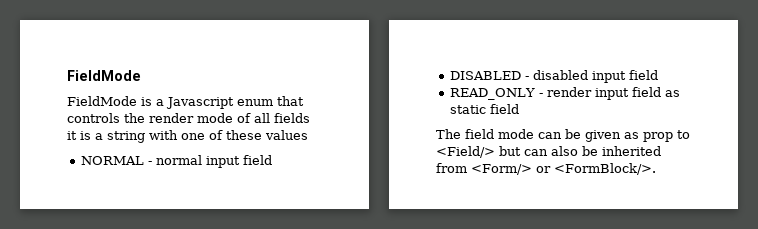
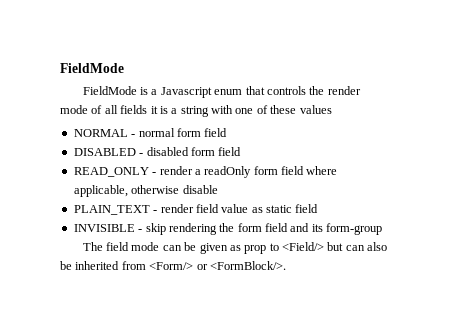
[206,156,241,168] input -> [176,128,201,137] form
[592,71,627,83] input -> [190,147,215,156] form
[595,87,681,100] [450,104,520,114] input field as static field -> [194,166,338,178] [73,185,218,197] [73,204,319,215] [73,223,383,235] a readOnly form field where applicable, otherwise disable // PLAIN_TEXT - render field value as static field // INVISIBLE - skip rendering the form field and its form-group

